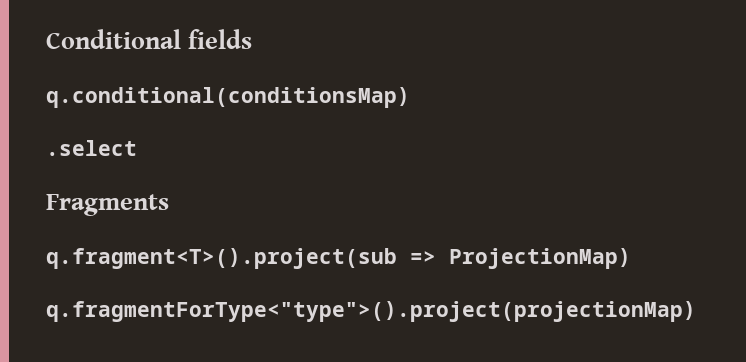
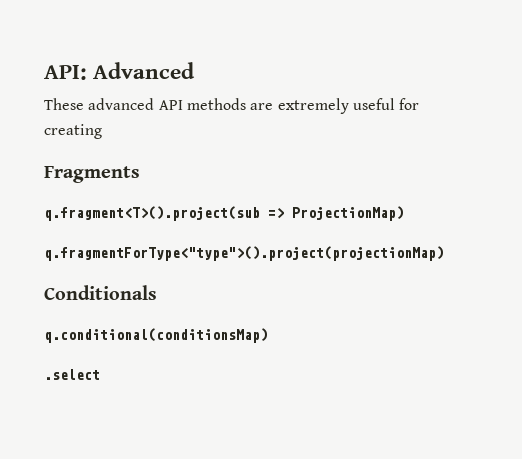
[46,29,253,49] [46,87,410,108] [46,140,137,156] Conditional fields // q.conditional(conditionsMap) // .select -> [44,62,196,80] [44,98,420,114] [44,124,102,139] API: Advanced // These advanced API methods are extremely useful for creating
(696, 311) none -> [44,285,157,300] [44,328,268,343] [44,369,100,380] // Conditionals // q.conditional(conditionsMap) // .select

